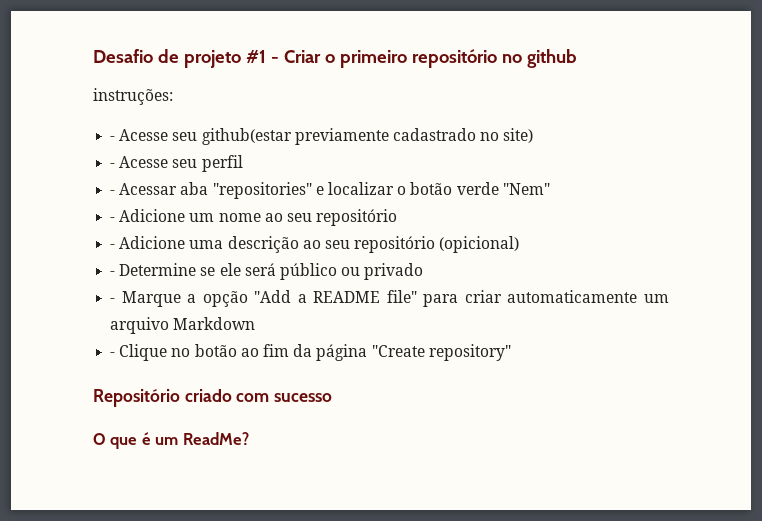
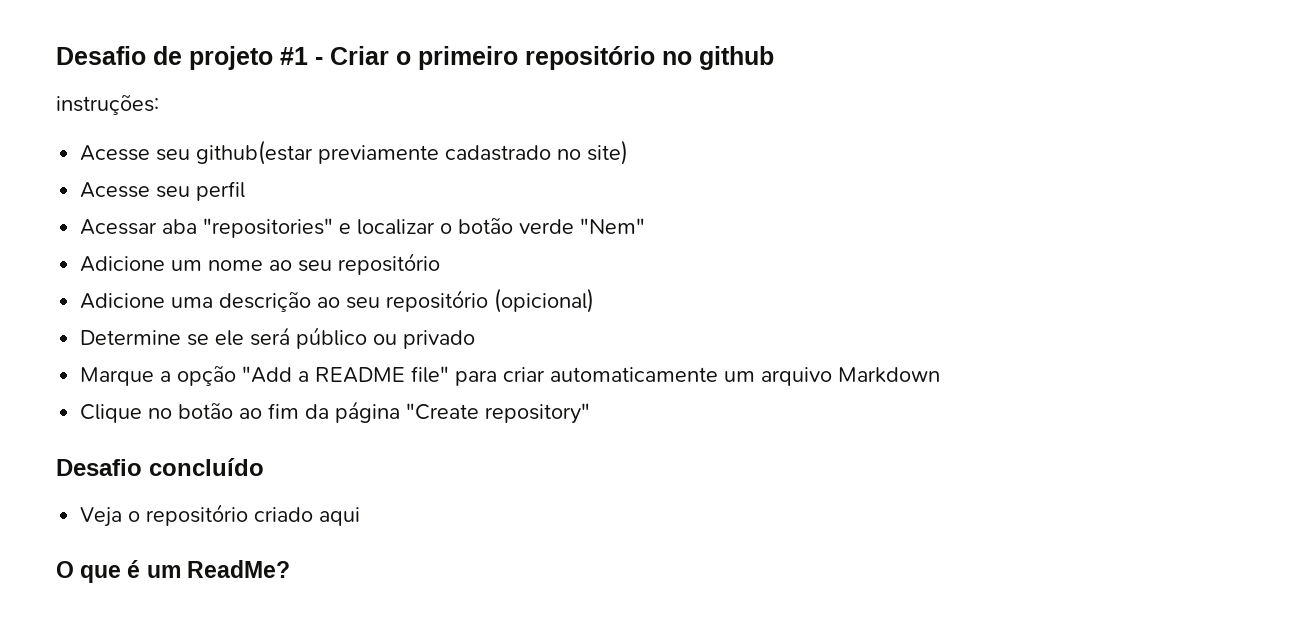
[110,136,116,141] - -> (159, 104) none
[110,163,116,168] - -> (629, 152) none
[110,190,116,195] - -> (246, 191) none
[110,217,116,222] - -> (646, 226) none
[110,244,116,249] - -> (441, 264) none
[110,271,116,276] - -> (595, 300) none
[110,298,116,303] - -> (476, 339) none
[110,352,116,357] - -> (941, 375) none
[93,389,333,407] Repositório criado com sucesso -> [56,458,264,476] [80,504,361,527] Desafio concluído // Veja o repositório criado aqui

